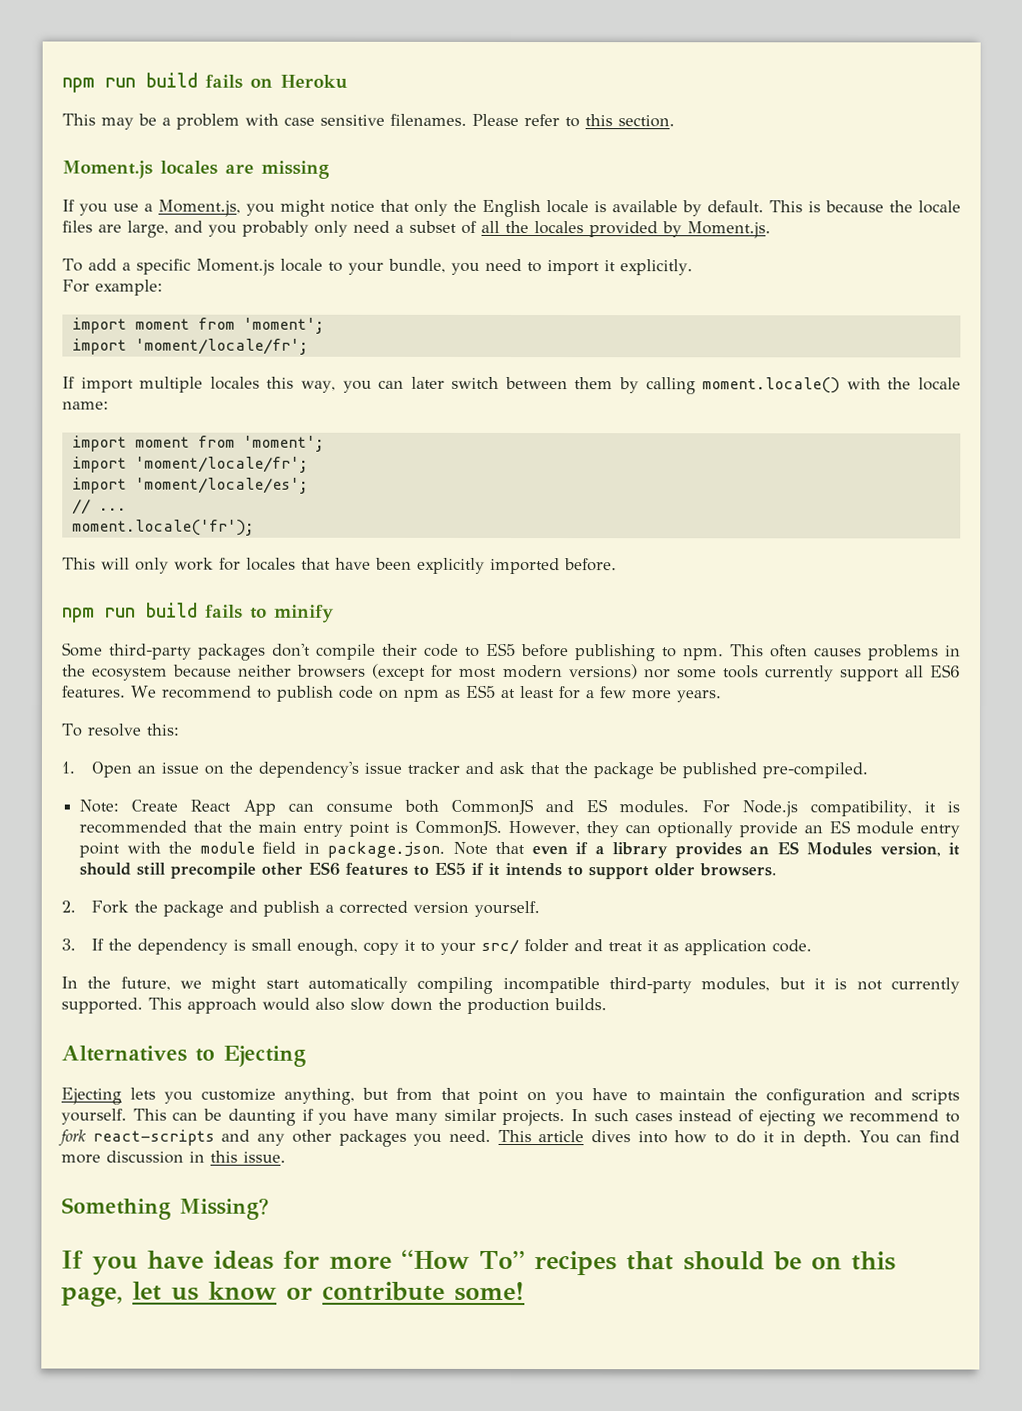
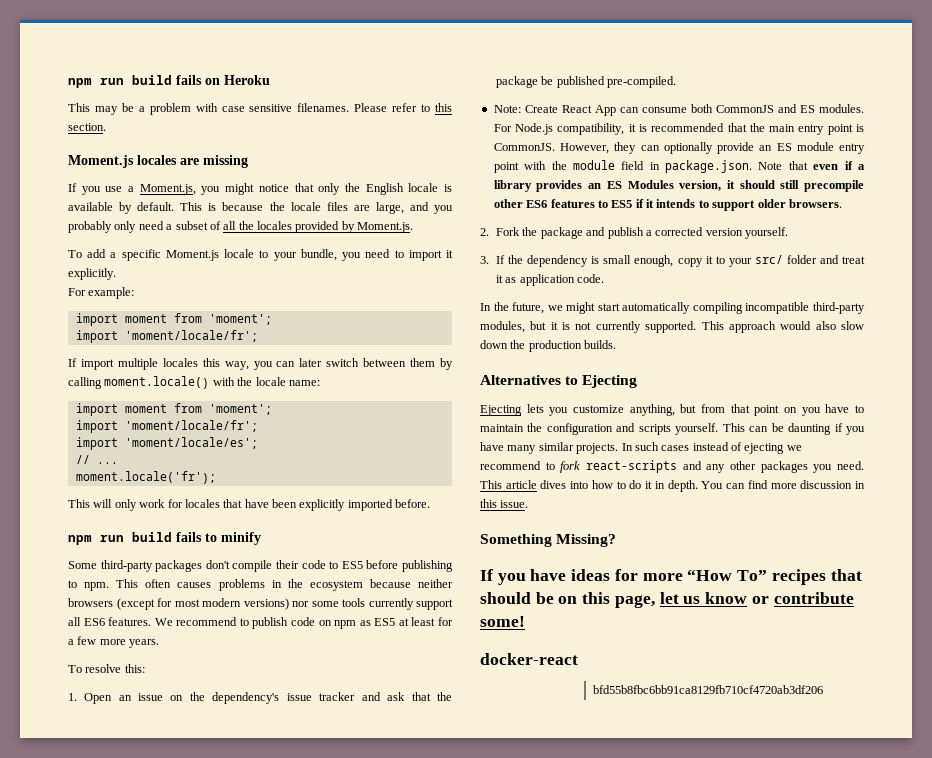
(525, 1291) none -> [480,653,578,665] [592,685,823,694] // docker-react // bfd55b8fbc6bb91ca8129fb710cf4720ab3df206

